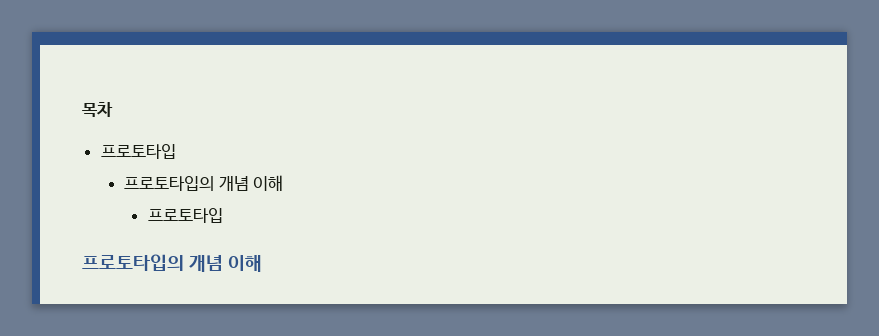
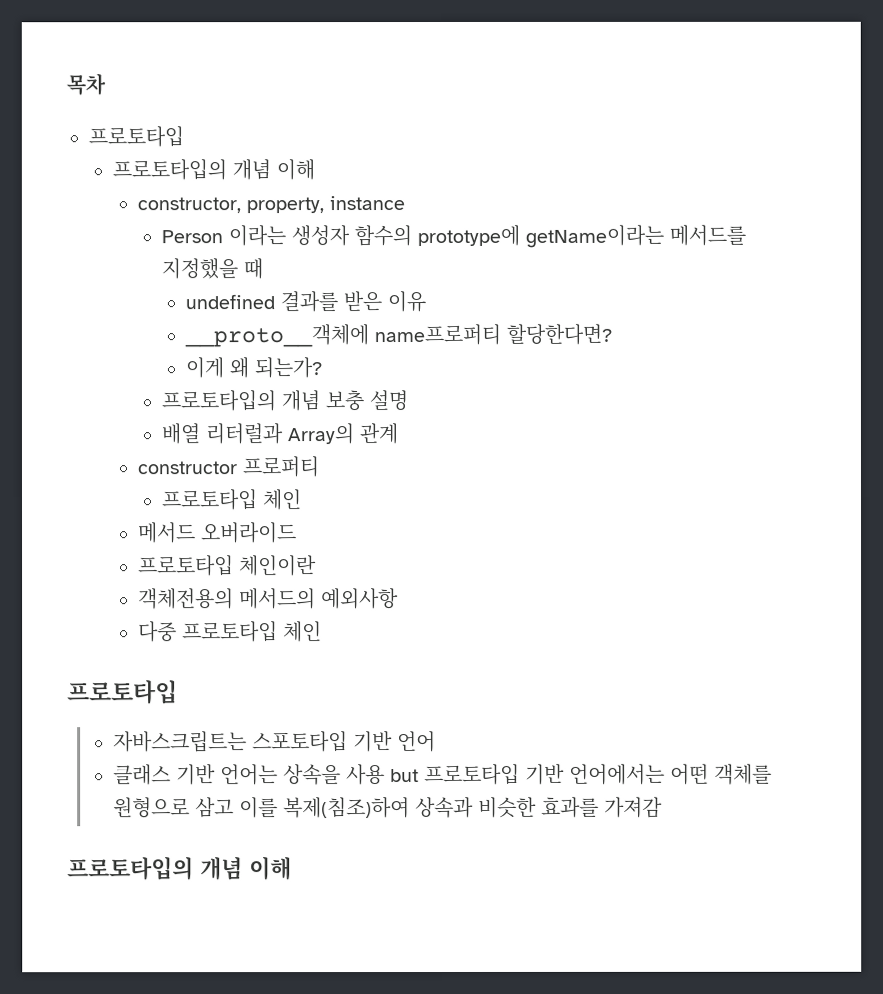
[147,208,223,223] 프로토타입 -> [136,196,405,214] [161,224,747,248] [161,258,264,280] [185,291,427,313] [184,323,613,348] [185,357,323,379] [161,390,409,412] [161,423,399,445] [136,456,319,478] [161,489,303,511] [137,522,297,544] [137,555,317,577] [137,588,399,610] [137,621,322,643] [67,680,178,705] [113,731,437,753] [113,763,773,786] [113,796,664,819] constructor, property, instance // Person 이라는 생성자 함수의 prototype에 getName이라는 메서드를 지정했을 때 // undefined 결과를 받은 이유 // __proto__객체에 name프로퍼티 할당한다면? // 이게 왜 되는가? // 프로토타입의 개념 보충 설명 // 배열 리터럴과 Array의 관계 // constructor 프로퍼티 // 프로토타입 체인 // 메서드 오버라이드 // 프로토타입 체인이란 // 객체전용의 메서드의 예외사항 // 다중 프로토타입 체인 // 프로토타입 // 자바스크립트는 스포토타입 기반 언어 // 클래스 기반 언어는 상속을 사용 but 프로토타입 기반 언어에서는 어떤 객체를 원형으로 삼고 이를 복제(침조)하여 상속과 비슷한 효과를 가져감

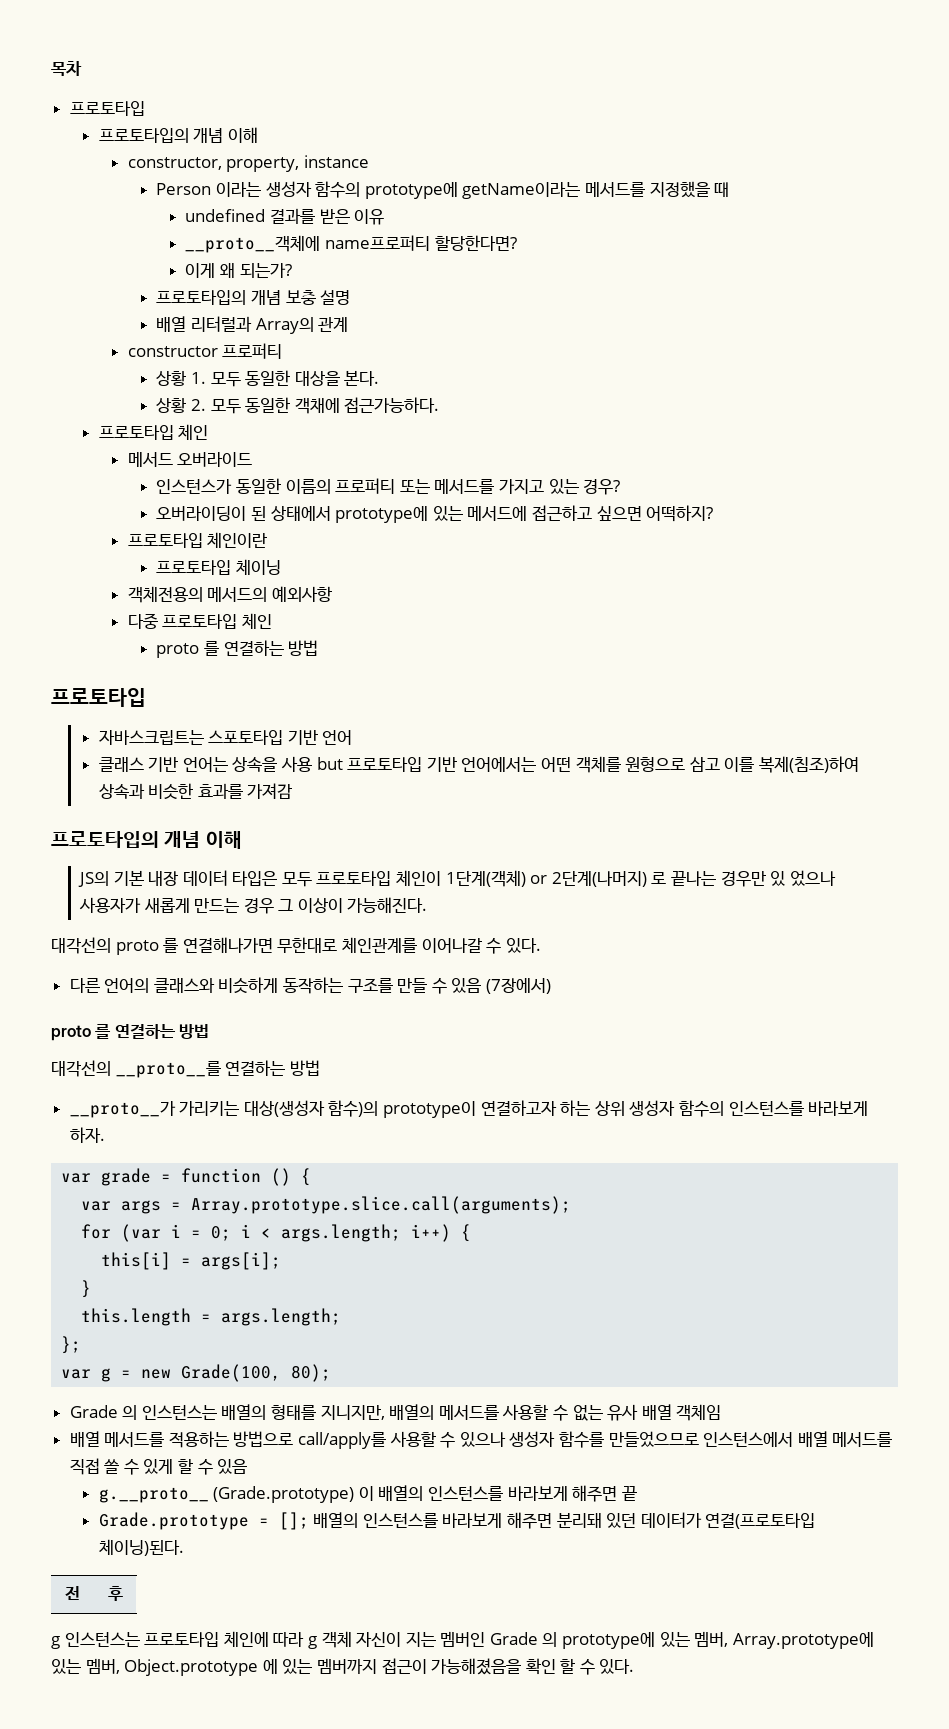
[161,489,303,511] [137,522,297,544] 프로토타입 체인 // 메서드 오버라이드 -> [156,370,380,387] [156,397,440,414] [98,424,209,440] [127,452,253,467] [156,478,621,495] [156,505,714,523] 상황 1. 모두 동일한 대상을 본다. // 상황 2. 모두 동일한 객채에 접근가능하다. // 프로토타입 체인 // 메서드 오버라이드 // 인스턴스가 동일한 이름의 프로퍼티 또는 메서드를 가지고 있는 경우? // 오버라이딩이 된 상태에서 prototype에 있는 메서드에 접근하고 싶으면 어떡하지?
(317, 566) none -> [156,559,282,575] // 프로토타입 체이닝
(322, 632) none -> [156,640,319,658] // proto 를 연결하는 방법
(292, 868) none -> [77,870,836,887] [78,897,428,914] [51,937,541,955] [69,977,552,994] [51,1024,210,1041] [51,1060,320,1078] [69,1100,869,1118] [69,1127,105,1143] [61,1168,312,1186] [81,1196,572,1214] [81,1224,472,1242] [101,1252,282,1270] [81,1280,92,1298] [81,1308,342,1326] [61,1336,82,1354] [61,1364,332,1382] [69,1404,722,1421] [69,1431,893,1449] [69,1458,248,1475] [98,1485,637,1503] [98,1512,816,1530] [98,1539,184,1556] [65,1586,80,1600] [107,1586,123,1601] [51,1631,874,1649] [51,1658,635,1676] // JS의 기본 내장 데이터 타입은 모두 프로토타입 체인이 1단계(객체) or 2단계(나머지) 로 끝나는 경우만 있 었으나 사용자가 새롭게 만드는 경우 그 이상이 가능해진다. // 대각선의 proto 를 연결해나가면 무한대로 체인관계를 이어나갈 수 있다. // 다른 언어의 클래스와 비슷하게 동작하는 구조를 만들 수 있음 (7장에서) // proto 를 연결하는 방법 // 대각선의 __proto__를 연결하는 방법 // __proto__가 가리키는 대상(생성자 함수)의 prototype이 연결하고자 하는 상위 생성자 함수의 인스턴스를 바라보게 하자. // var grade = function () { // var args = Array.prototype.slice.call(arguments); // for (var i = 0; i < args.length; i++) { // this[i] = args[i]; // } // this.length = args.length; // }; // var g = new Grade(100, 80); // Grade 의 인스턴스는 배열의 형태를 지니지만, 배열의 메서드를 사용할 수 없는 유사 배열 객체임 // 배열 메서드를 적용하는 방법으로 call/apply를 사용할 수 있으나 생성자 함수를 만들었으므로 인스턴스에서 배열 메서드를 직접 쓸 수 있게 할 수 있음 // g.__proto__ (Grade.prototype) 이 배열의 인스턴스를 바라보게 해주면 끝 // Grade.prototype = []; 배열의 인스턴스를 바라보게 해주면 분리돼 있던 데이터가 연결(프로토타입 체이닝)된다. // 전 | 후 // g 인스턴스는 프로토타입 체인에 따라 g 객체 자신이 지는 멤버인 Grade 의 prototype에 있는 멤버, Array.prototype에 있는 멤버, Object.prototype 에 있는 멤버까지 접근이 가능해졌음을 확인 할 수 있다.

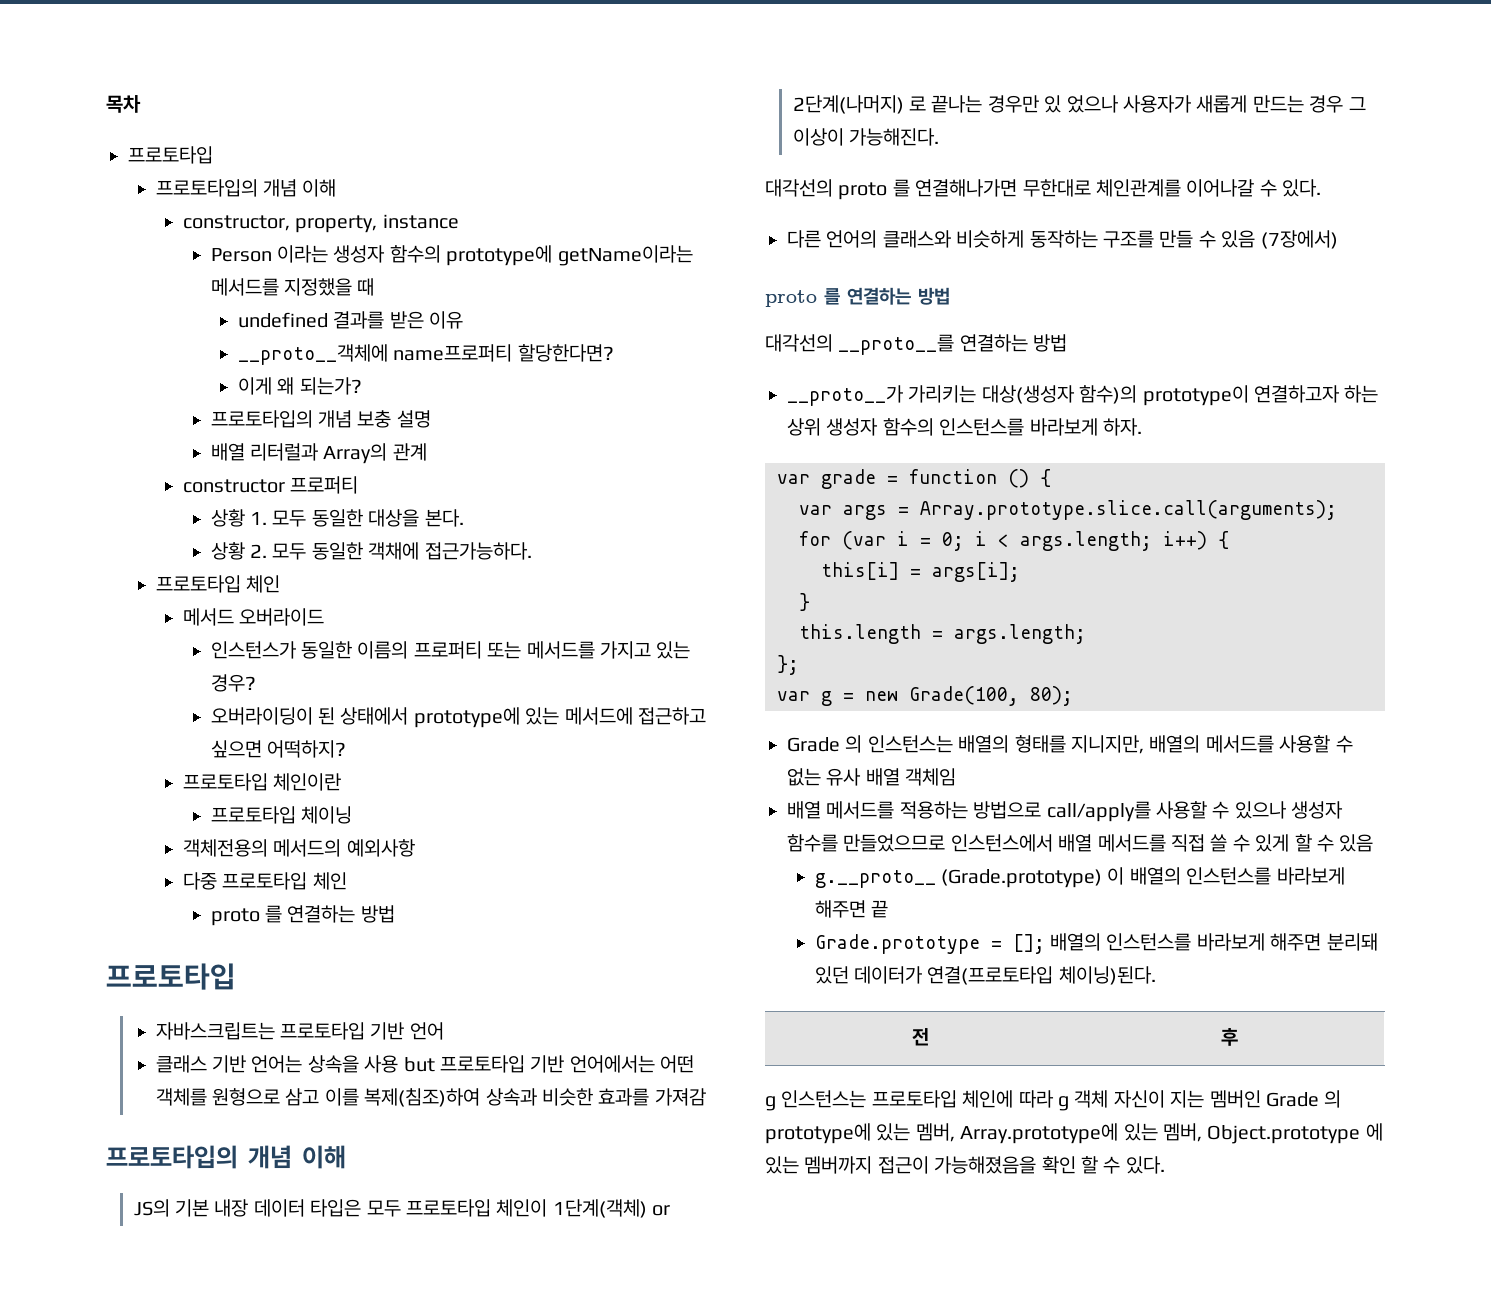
[208,730,284,745] 스포토타입 -> [279,1022,365,1040] 프로토타입

